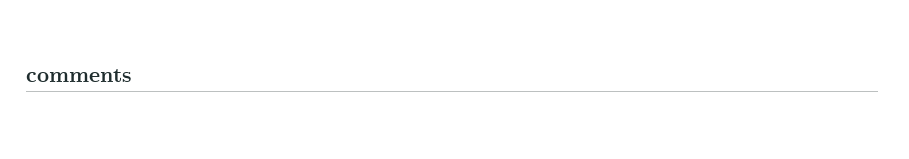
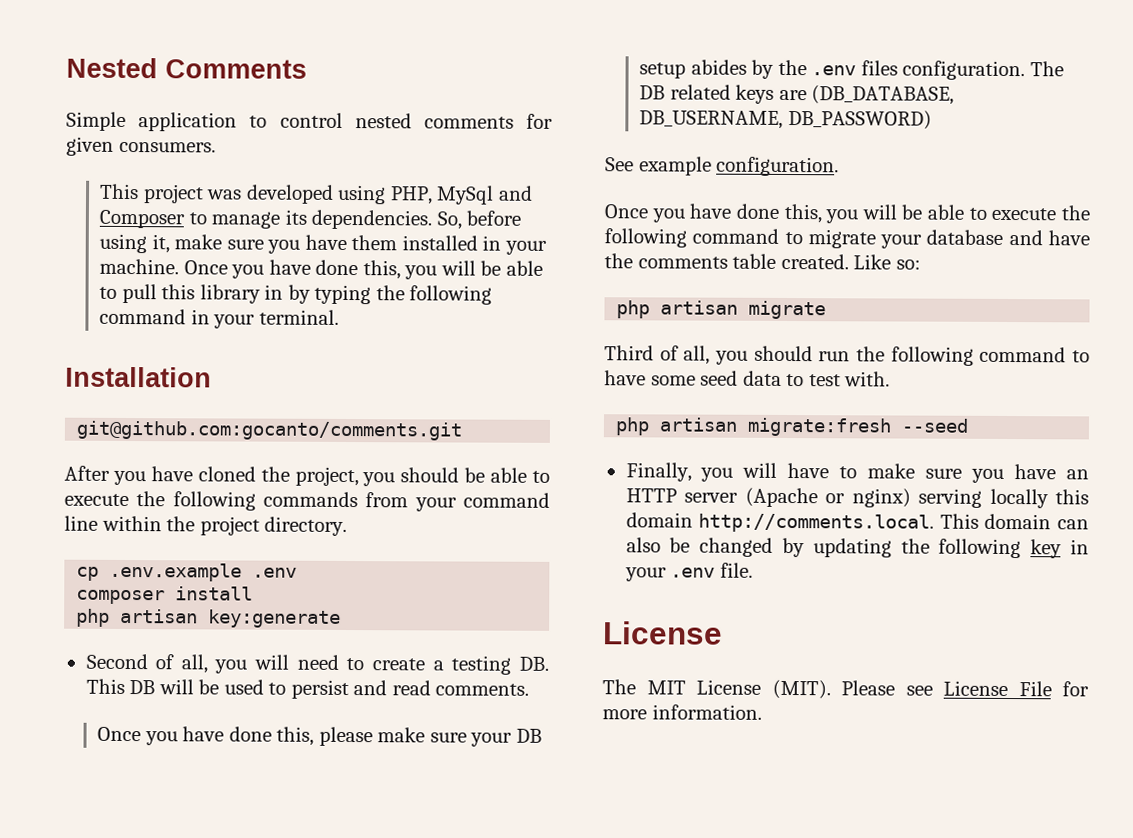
[26,69,132,82] comments -> [66,57,307,79] [66,111,554,132] [66,136,216,156] [99,183,533,205] [99,209,522,230] [99,233,547,255] [99,258,543,280] [99,283,493,305] [99,308,339,329] [65,366,212,388] [76,420,463,441] [64,465,550,487] [64,491,550,512] [64,515,348,537] [76,562,298,582] [76,586,254,605] [76,608,342,628] [85,653,549,675] [85,678,530,700] [97,726,542,747] [639,59,1064,81] [639,84,955,105] [639,109,932,130] [605,156,840,177] [604,203,1090,224] [604,228,1090,249] [604,253,921,270] [616,300,827,320] [604,345,1090,366] [604,370,891,387] [615,417,970,437] [625,462,1089,483] [625,487,1089,509] [625,512,1089,533] [625,537,1089,559] [624,562,753,582] [602,621,723,645] [602,679,1089,700] [602,704,762,720] Nested Comments // Simple application to control nested comments for given consumers. // This project was developed using PHP, MySql and Composer to manage its dependencies. So, before using it, make sure you have them installed in your machine. Once you have done this, you will be able to pull this library in by typing the following command in your terminal. // Installation // git@github.com:gocanto/comments.git // After you have cloned the project, you should be able to execute the following commands from your command line within the project directory. // cp .env.example .env // composer install // php artisan key:generate // Second of all, you will need to create a testing DB. This DB will be used to persist and read comments. // Once you have done this, please make sure your DB setup abides by the .env files configuration. The DB related keys are (DB_DATABASE, DB_USERNAME, DB_PASSWORD) // See example configuration. // Once you have done this, you will be able to execute the following command to migrate your database and have the comments table created. Like so: // php artisan migrate // Third of all, you should run the following command to have some seed data to test with. // php artisan migrate:fresh --seed // Finally, you will have to make sure you have an HTTP server (Apache or nginx) serving locally this domain http://comments.local. This domain can also be changed by updating the following key in your .env file. // License // The MIT License (MIT). Please see License File for more information.

